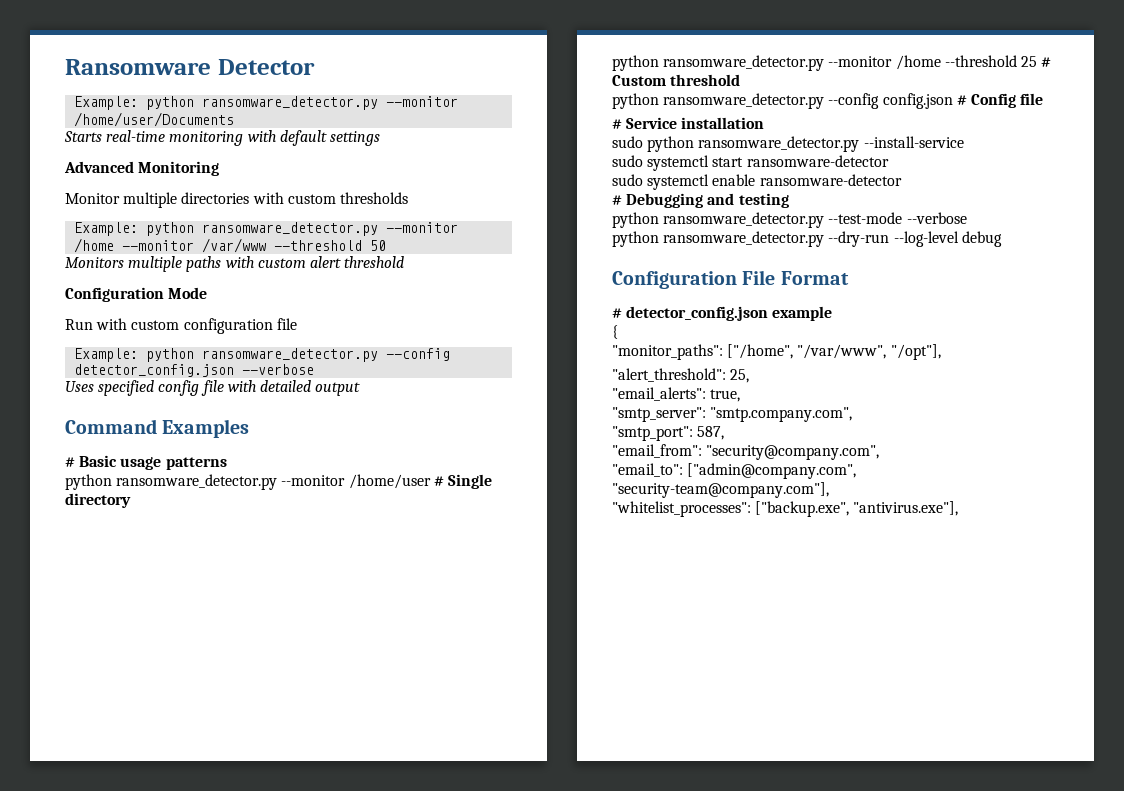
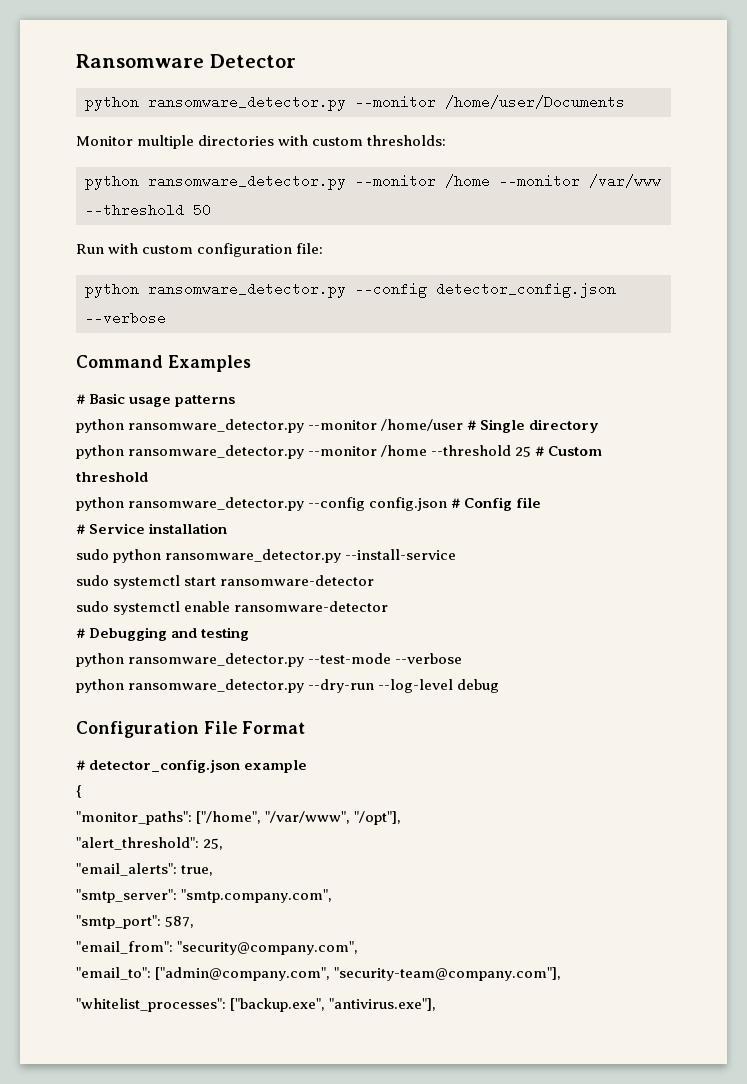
[74,96,139,110] Example: -> (296, 61) none
[64,130,380,146] [64,161,220,176] // Starts real-time monitoring with default settings // Advanced Monitoring -> (625, 102) none
[339,192,408,204] [74,222,139,236] thresholds // Example: -> [367,135,447,146] thresholds: //
[65,256,405,272] [65,287,208,302] // Monitors multiple paths with custom alert threshold // Configuration Mode -> (211, 210) none
[276,318,297,330] [74,348,139,362] file // Example: -> [296,243,324,254] file: //
[65,380,361,396] // Uses specified config file with detailed output -> (166, 318) none

